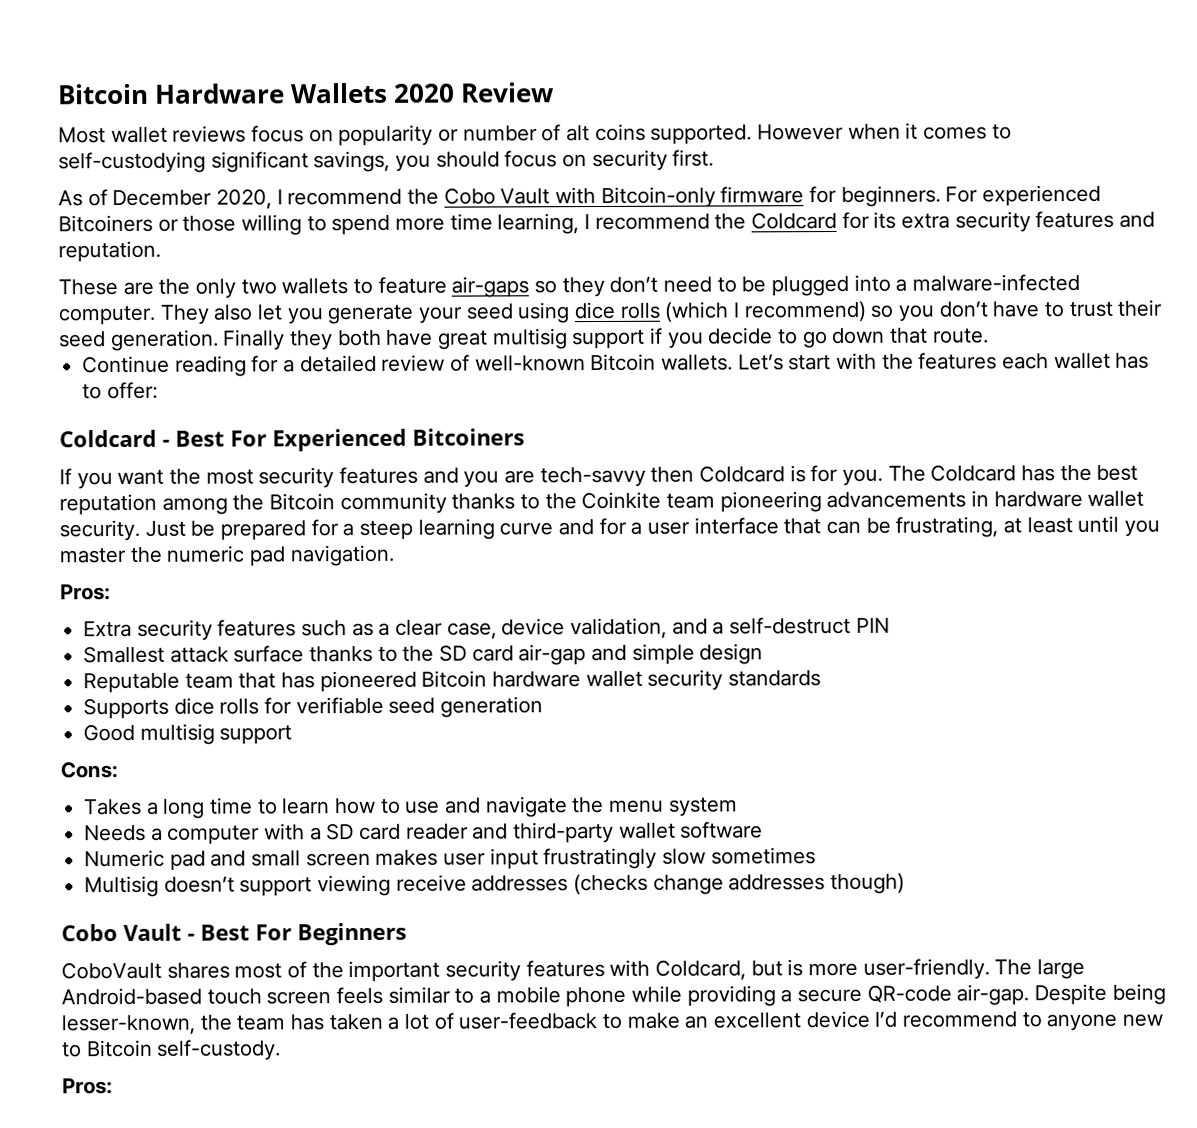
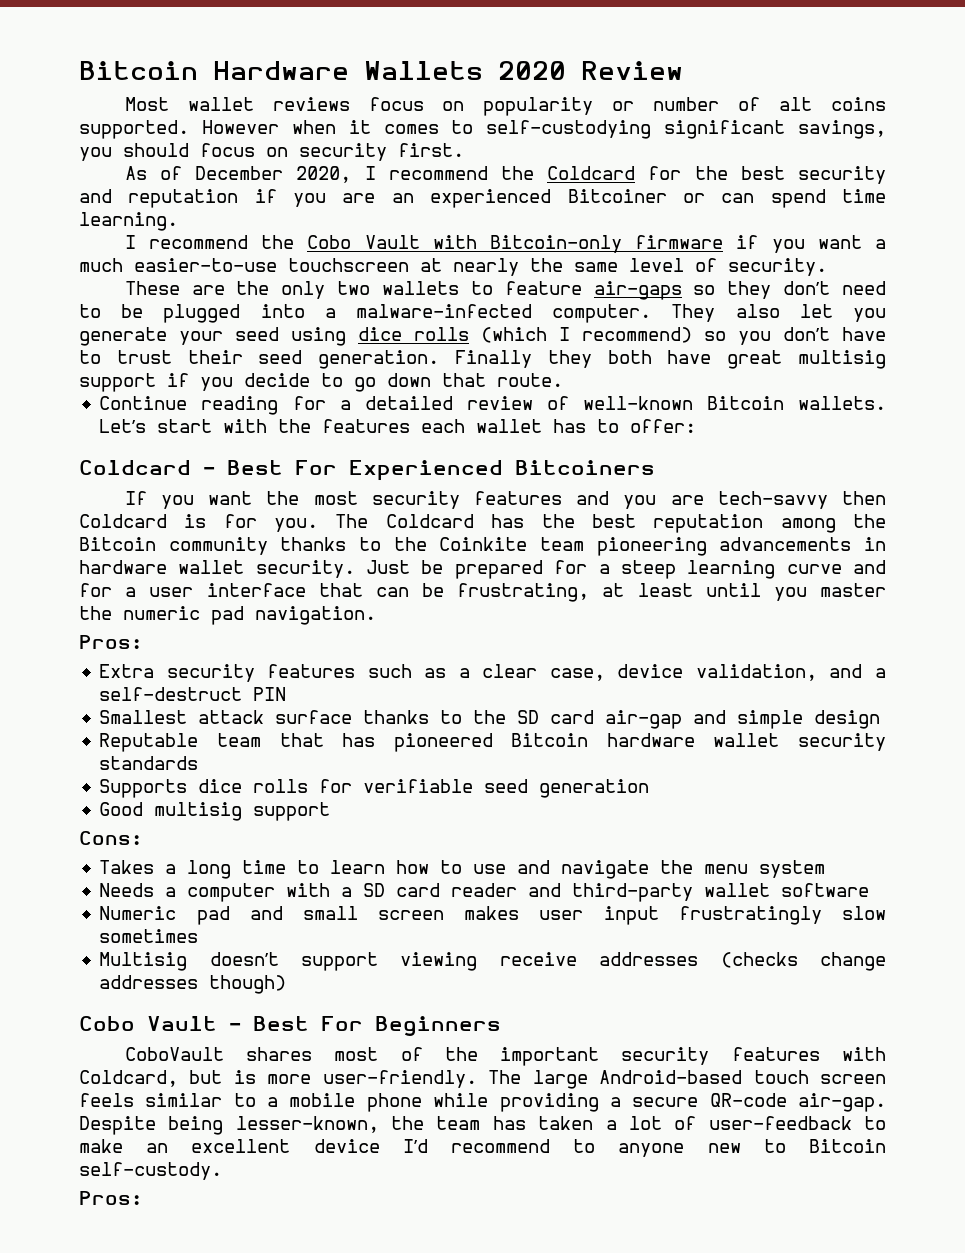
(440, 196) none -> [547,166,886,184] [79,189,887,208] [79,212,178,231] [124,235,295,249] Coldcard for the best security and reputation if you are an experienced Bitcoiner or can spend time learning. // I recommend the
[809,184,1102,207] [58,210,1156,236] [58,240,161,263] for beginners. For experienced Bitcoiners or those willing to spend more time learning, I recommend the Coldcard for its extra security features and reputation. -> [736,235,886,253] [79,258,827,276] if you want a much easier-to-use touchscreen at nearly the same level of security.

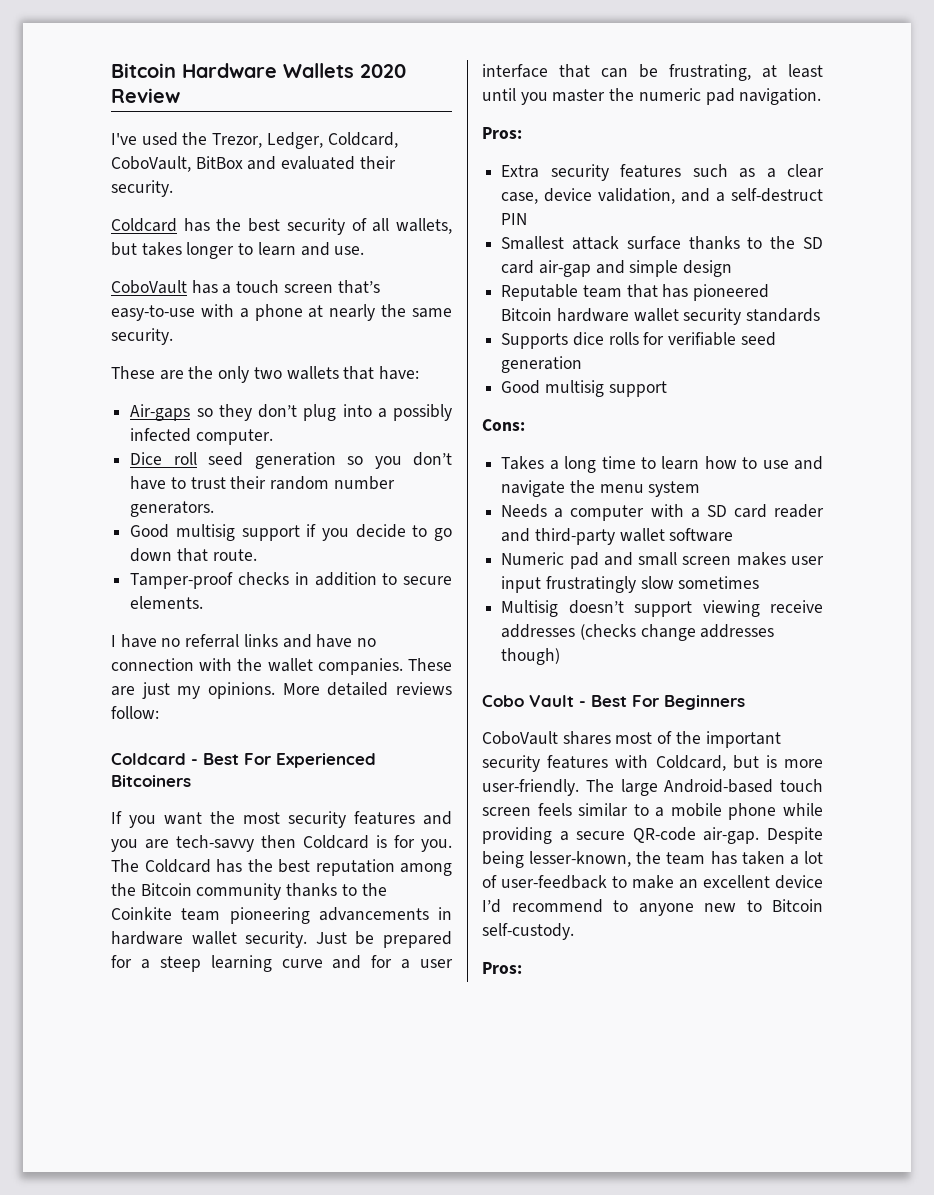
[124,97,887,116] [79,120,886,139] [79,143,464,161] [124,166,886,184] [79,189,887,208] [79,212,178,231] [124,235,886,253] [79,258,409,272] Most wallet reviews focus on popularity or number of alt coins supported. However when it comes to self-custodying significant savings, you should focus on security first. // As of December 2020, I recommend the Coldcard for the best security and reputation if you are an experienced Bitcoiner or can spend time learning. // I recommend the Cobo Vault with Bitcoin-only firmware if you want a much easier-to-use touchscreen -> [111,132,398,149] [111,156,396,172] [111,180,173,197] [111,218,453,235] [111,242,365,259] [111,280,380,294] [111,304,303,321] I've used the Trezor, Ledger, Coldcard, CoboVault, BitBox and evaluated their security. // Coldcard has the best security of all wallets, but takes longer to learn and use. // CoboVault has a touch screen that’s easy-to-use with a phone
[629,258,717,272] level of -> (452, 313) none
[470,281,887,300] [79,304,887,323] [79,327,692,346] to feature air-gaps so they don’t need to be plugged into a malware-infected computer. They also let you generate your seed using dice rolls (which I recommend) -> [343,366,420,380] [130,404,452,421] [130,428,273,445] [130,452,336,469] that have: // Air-gaps so they don’t plug into a possibly infected computer. // Dice roll seed generation
[258,350,783,369] seed generation. Finally they both have great -> [270,476,395,490] [130,501,215,517] [130,524,170,538] random number generators. // Good
[99,396,886,415] [99,419,697,433] Continue reading for a detailed review of well-known Bitcoin wallets. Let’s start with the features each wallet has to offer: -> [130,572,452,589] [130,596,204,609] [111,634,377,648] [111,658,452,675] [111,682,452,699] [111,706,159,719] Tamper-proof checks in addition to secure elements. // I have no referral links and have no connection with the wallet companies. These are just my opinions. More detailed reviews follow:

